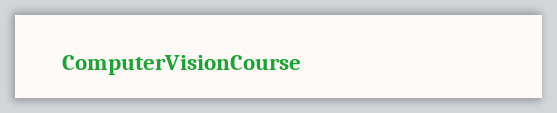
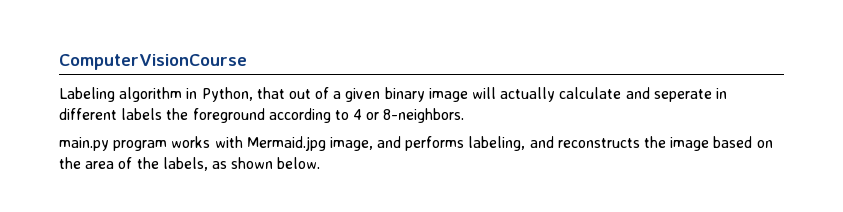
(301, 65) none -> [59,87,727,102] [59,108,465,123] [59,136,773,151] [59,157,321,171] // Labeling algorithm in Python, that out of a given binary image will actually calculate and seperate in different labels the foreground according to 4 or 8-neighbors. // main.py program works with Mermaid.jpg image, and performs labeling, and reconstructs the image based on the area of the labels, as shown below.

